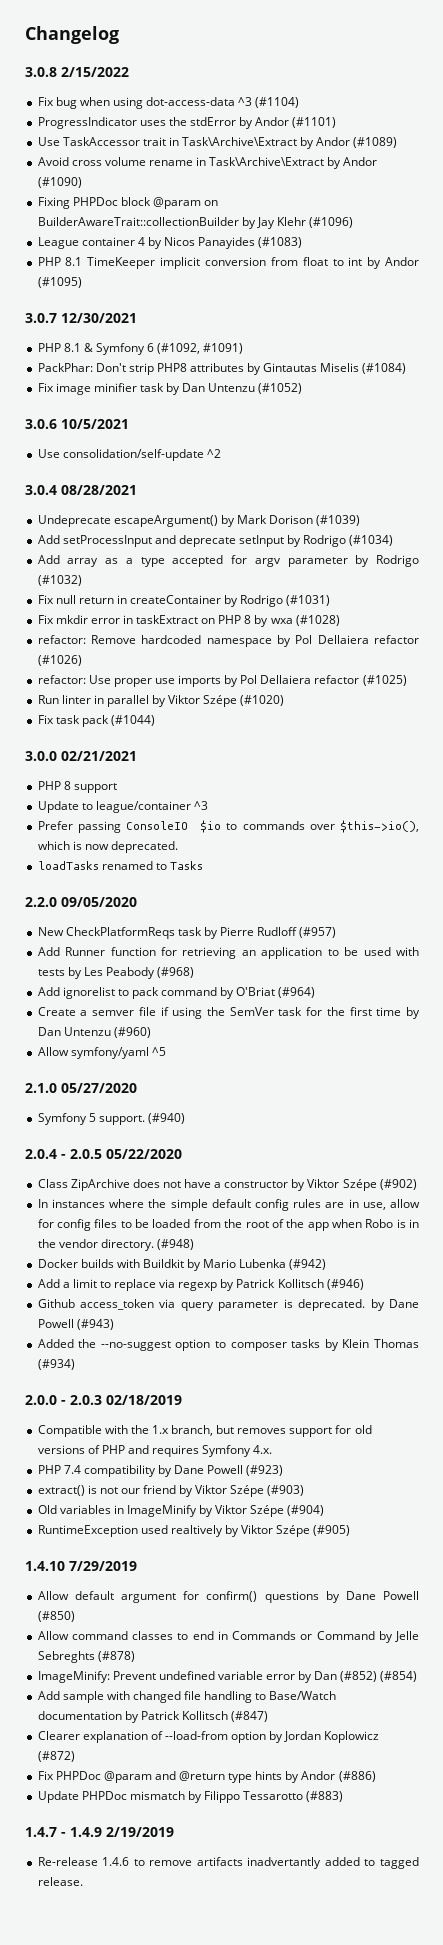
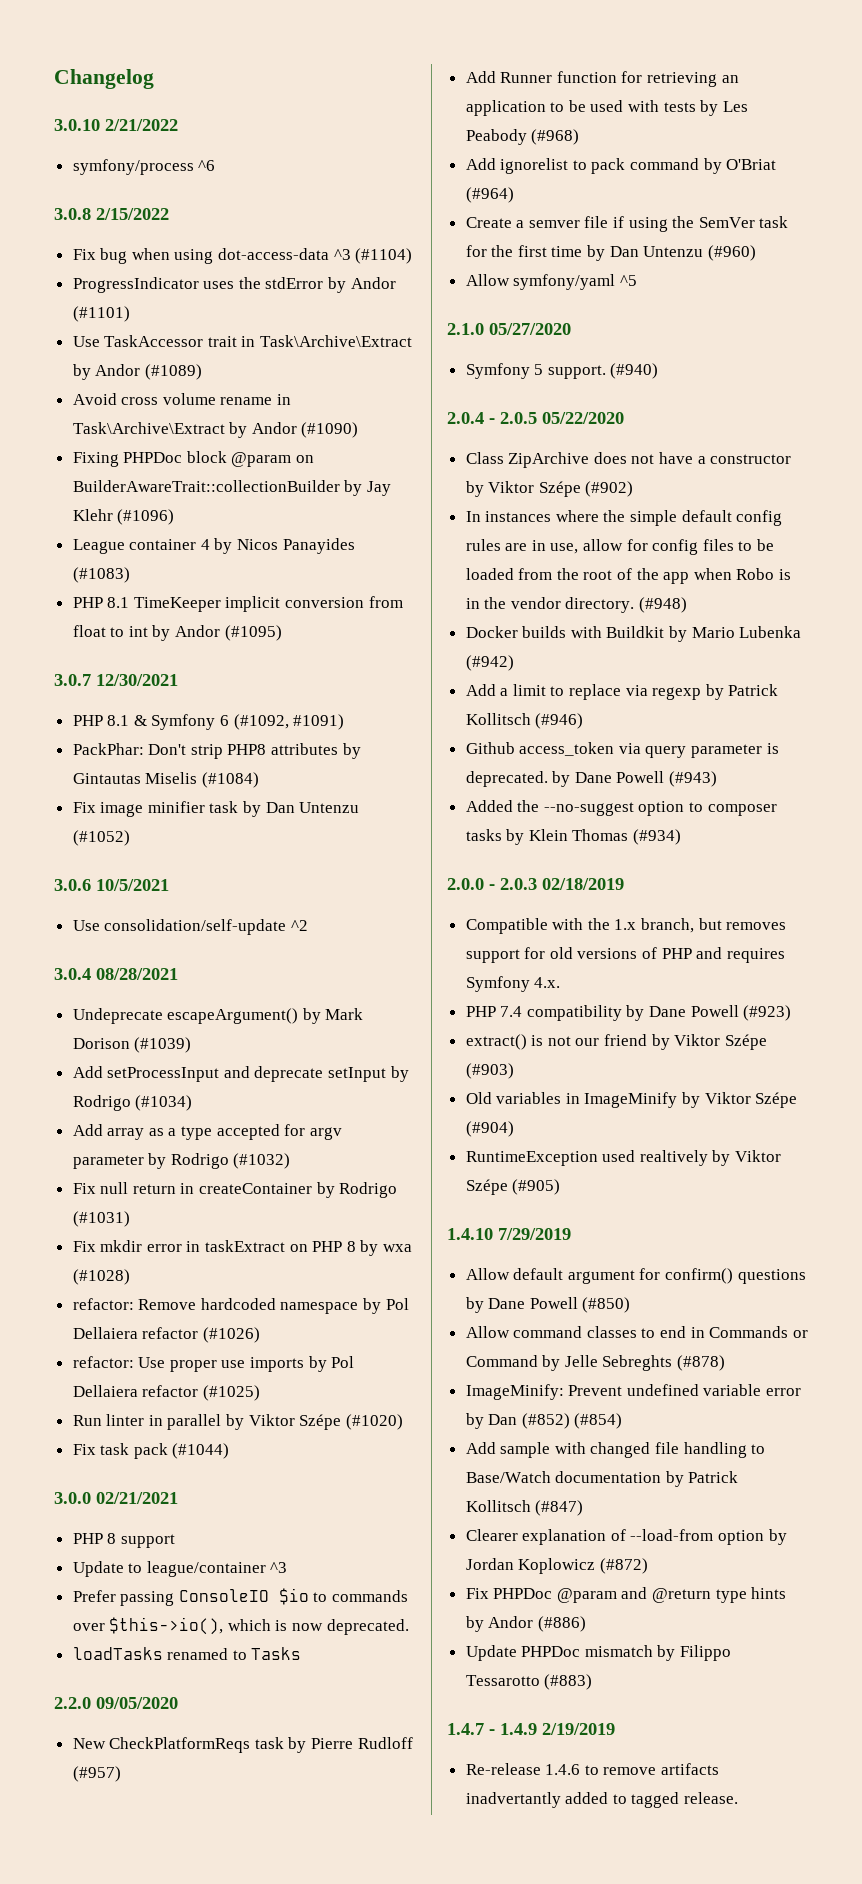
(119, 35) none -> [54,119,178,131] [72,159,216,175] // 3.0.10 2/21/2022 // symfony/process ^6

